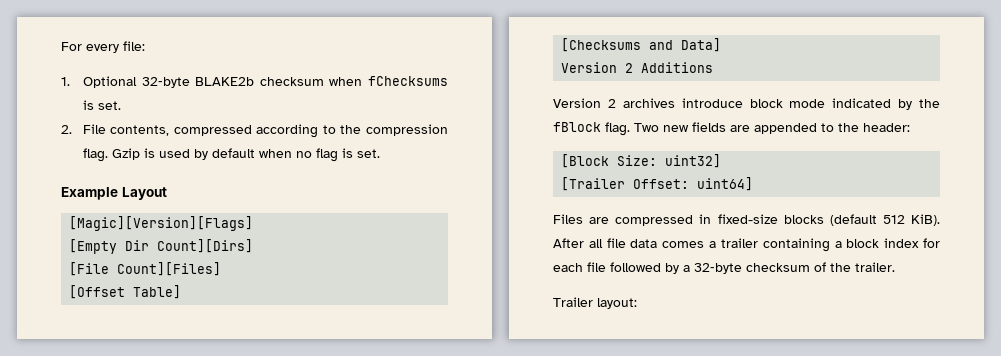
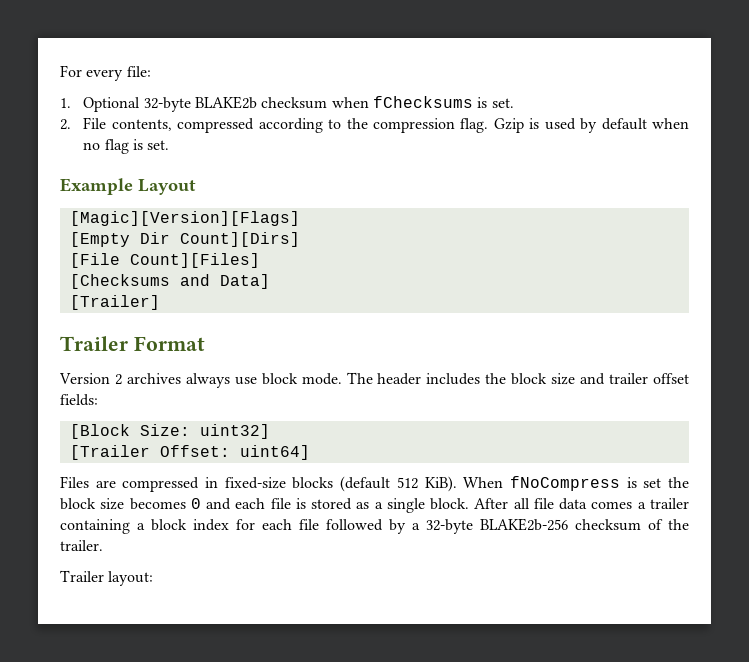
[69,285,182,299] // [Offset Table] -> (260, 260) none
[561,62,714,73] Version 2 Additions -> [69,295,160,310] [60,336,205,351] [Trailer] // Trailer Format
[681,98,940,110] [553,122,910,136] introduce block mode indicated by the fBlock flag. Two new fields are appended to the header: -> [185,372,690,388] [60,394,98,406] always use block mode. The header includes the block size and trailer offset fields:
(940, 220) none -> [463,476,690,491] [60,498,470,513] When fNoCompress is set the block size becomes 0 and each file is stored as a single block.
(742, 268) none -> [480,518,568,531] BLAKE2b‑256

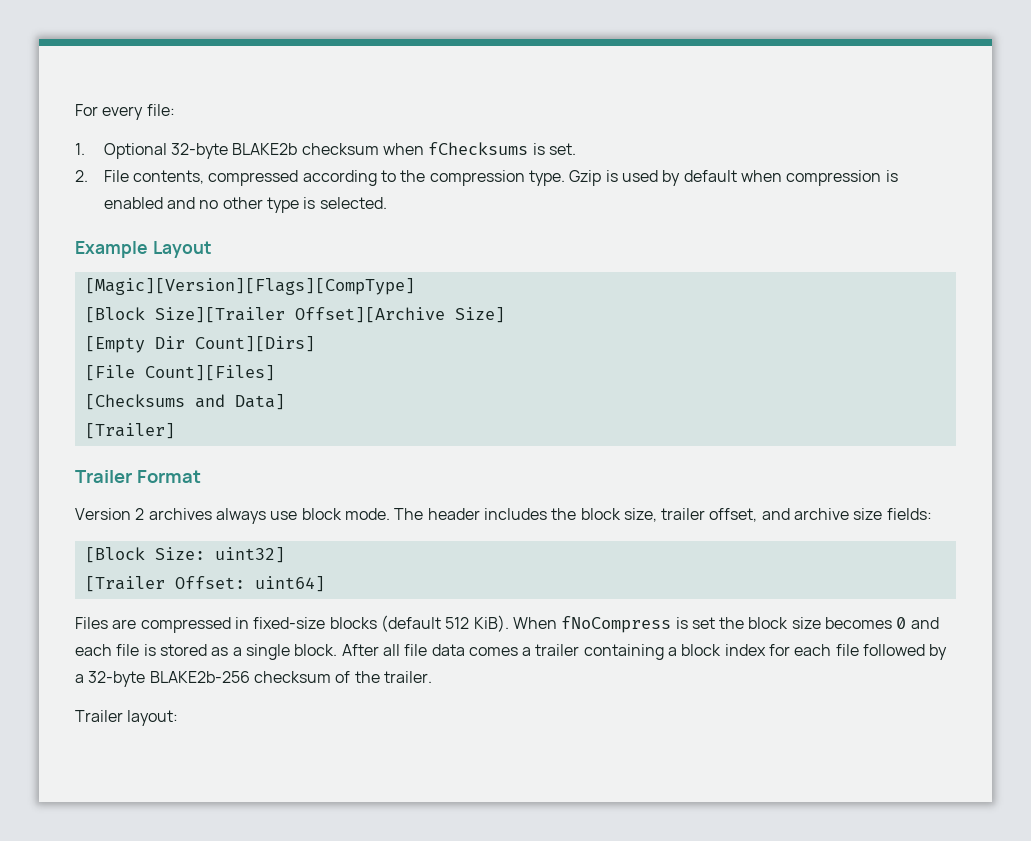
[460,118,489,133] flag. -> [528,170,565,186] type.
[83,139,170,154] [60,178,196,195] [69,211,300,226] no flag is set. // Example Layout // [Magic][Version][Flags] -> [786,170,898,186] [103,197,387,213] [75,241,212,258] [84,278,415,295] [84,307,505,323] compression is enabled and no other type is selected. // Example Layout // [Magic][Version][Flags][CompType] // [Block Size][Trailer Offset][Archive Size]
[551,373,690,385] size and trailer offset -> [623,508,883,522] size, trailer offset, and archive size

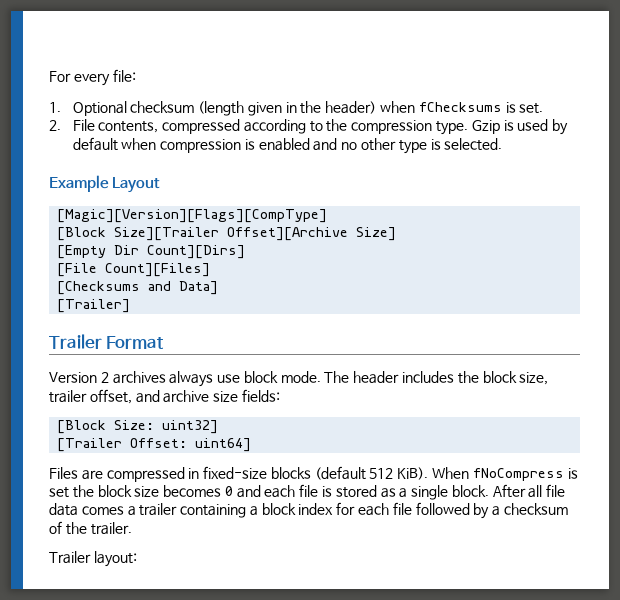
[171,143,379,159] 32‑byte BLAKE2b checksum -> [130,101,377,116] checksum (length given in the header)
[88,671,250,687] 32‑byte BLAKE2b‑256 -> (501, 511) none

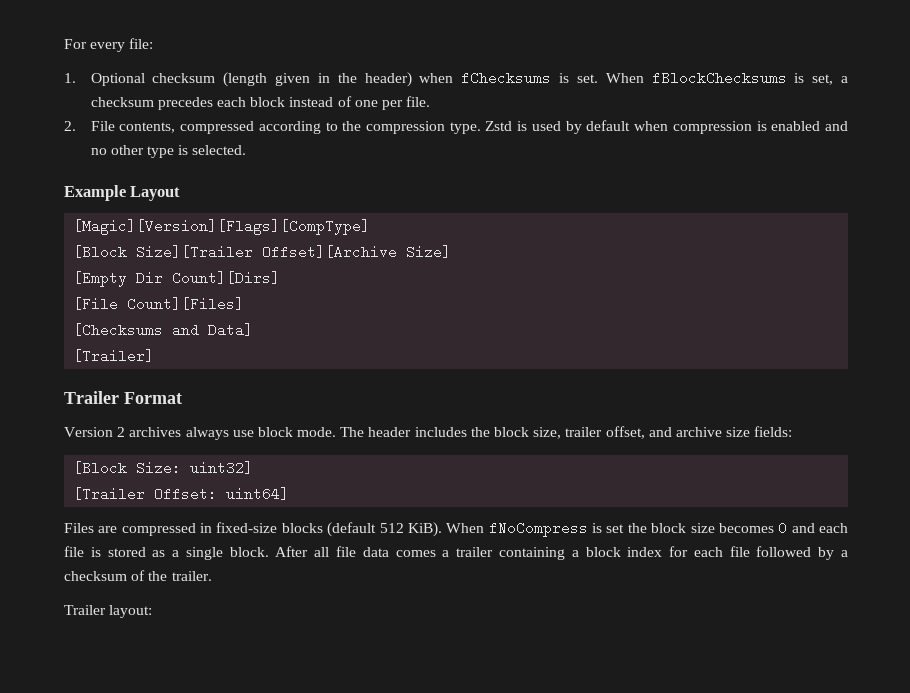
(544, 108) none -> [605,71,848,85] [90,96,431,110] When fBlockChecksums is set, a checksum precedes each block instead of one per file.
[471,120,500,134] Gzip -> [485,121,513,131] Zstd

